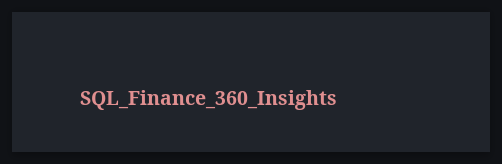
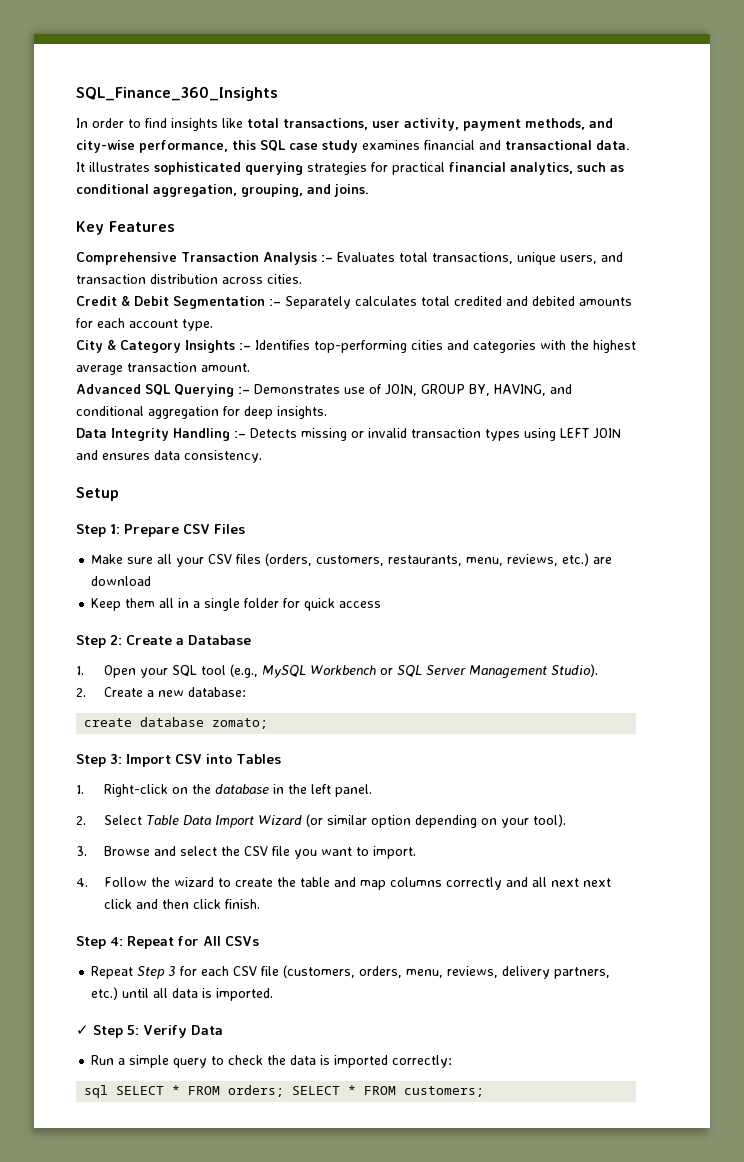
(337, 100) none -> [76,118,613,131] [76,140,630,153] [76,162,624,175] [76,184,369,197] [76,221,175,235] [76,252,623,265] [76,274,302,284] [76,295,632,309] [76,318,213,331] [76,339,636,353] [76,362,250,375] [76,384,572,397] [76,406,327,419] [76,428,621,441] [76,450,262,463] [76,487,119,501] [76,524,245,537] [91,553,613,567] [91,576,152,586] [91,598,382,611] [76,635,251,648] [76,664,598,679] [76,687,246,697] [84,717,269,729] [76,754,281,767] [76,784,372,797] [76,814,566,828] [76,846,416,859] [76,877,611,890] [103,899,260,909] [76,936,259,949] [91,965,611,979] [91,987,274,1001] [76,1025,223,1038] [91,1055,453,1068] [84,1085,485,1098] // In order to find insights like total transactions, user activity, payment methods, and city-wise performance, this SQL case study examines financial and transactional data. It illustrates sophisticated querying strategies for practical financial analytics, such as conditional aggregation, grouping, and joins. // Key Features // Comprehensive Transaction Analysis :– Evaluates total transactions, unique users, and transaction distribution across cities. // Credit & Debit Segmentation :– Separately calculates total credited and debited amounts for each account type. // City & Category Insights :– Identifies top-performing cities and categories with the highest average transaction amount. // Advanced SQL Querying :– Demonstrates use of JOIN, GROUP BY, HAVING, and conditional aggregation for deep insights. // Data Integrity Handling :– Detects missing or invalid transaction types using LEFT JOIN and ensures data consistency. // Setup // Step 1: Prepare CSV Files // Make sure all your CSV files (orders, customers, restaurants, menu, reviews, etc.) are download // Keep them all in a single folder for quick access // Step 2: Create a Database // 1. Open your SQL tool (e.g., MySQL Workbench or SQL Server Management Studio). // 2. Create a new database: // create database zomato; // Step 3: Import CSV into Tables // 1. Right-click on the database in the left panel. // 2. Select Table Data Import Wizard (or similar option depending on your tool). // 3. Browse and select the CSV file you want to import. // 4. Follow the wizard to create the table and map columns correctly and all next next click and then click finish. // Step 4: Repeat for All CSVs // Repeat Step 3 for each CSV file (customers, orders, menu, reviews, delivery partners, etc.) until all data is imported. // ✓ Step 5: Verify Data // Run a simple query to check the data is imported correctly: // sql SELECT * FROM orders; SELECT * FROM customers;

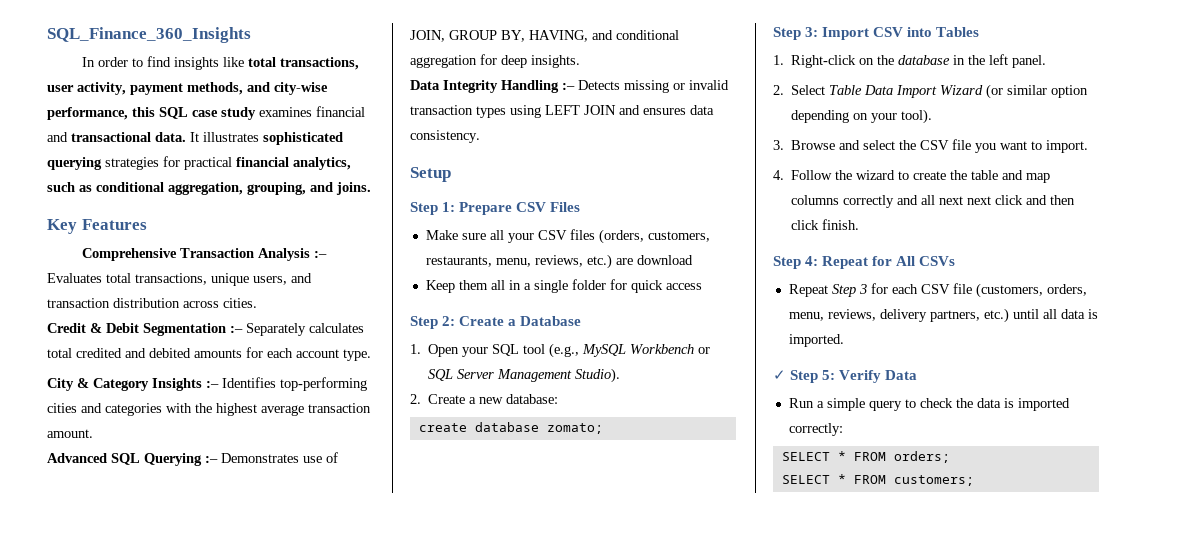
[84,1085,109,1098] sql -> (843, 429) none
(285, 1091) none -> (950, 457) //

